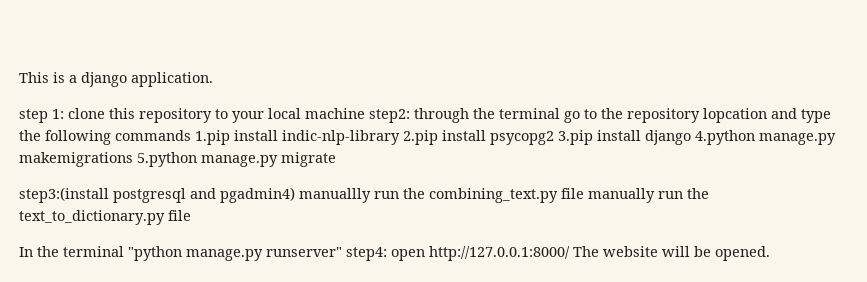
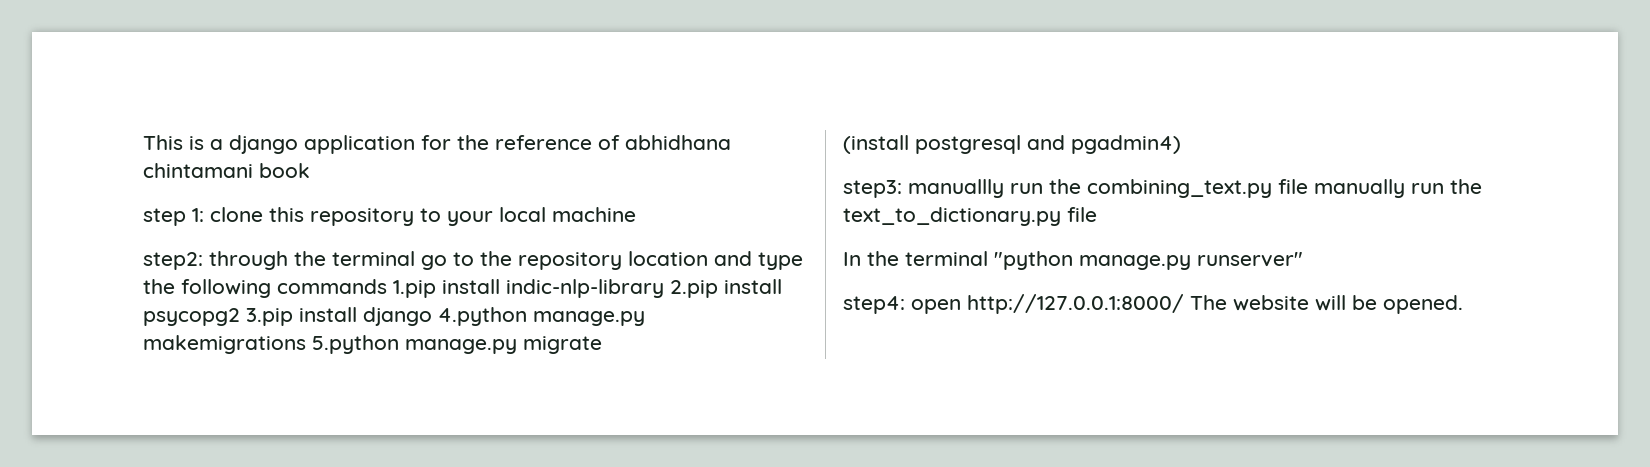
[131,72,213,87] application. -> [304,135,731,154] [143,163,310,178] application for the reference of abhidhana chintamani book
(365, 113) none -> (636, 214) //
[703,108,767,123] lopcation -> [628,251,708,266] location
[19,187,109,203] step3:(install -> [843,135,909,154] (install
(295, 195) none -> [843,180,902,198] // step3:
(342, 252) none -> (1303, 259) //

